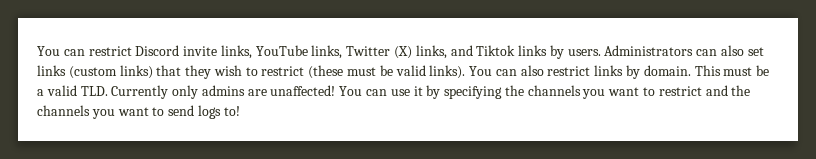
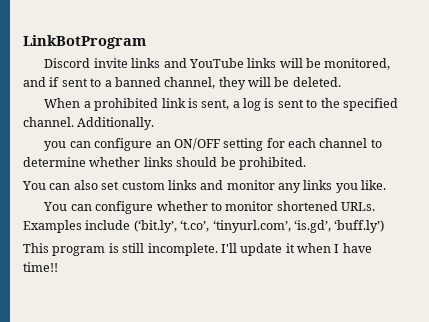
[37,45,764,59] [37,65,770,79] [37,85,751,99] [37,105,240,119] You can restrict Discord invite links, YouTube links, Twitter (X) links, and Tiktok links by users. Administrators can also set links (custom links) that they wish to restrict (these must be valid links). You can also restrict links by domain. This must be a valid TLD. Currently only admins are unaffected! You can use it by specifying the channels you want to restrict and the channels you want to send logs to! -> [23,35,146,49] [44,58,391,70] [23,77,341,90] [44,98,398,111] [23,117,155,130] [44,138,382,151] [23,157,306,170] [22,180,387,193] [43,201,376,214] [23,220,385,233] [23,243,372,256] [23,262,58,272] LinkBotProgram // Discord invite links and YouTube links will be monitored, and if sent to a banned channel, they will be deleted. // When a prohibited link is sent, a log is sent to the specified channel. Additionally. // you can configure an ON/OFF setting for each channel to determine whether links should be prohibited. // You can also set custom links and monitor any links you like. // You can configure whether to monitor shortened URLs. Examples include (‘bit.ly’, ‘t.co’, ‘tinyurl.com’, ‘is.gd’, ‘buff.ly’) // This program is still incomplete. I'll update it when I have time!!

